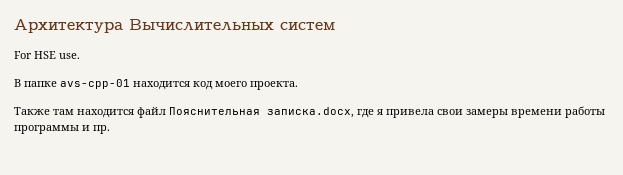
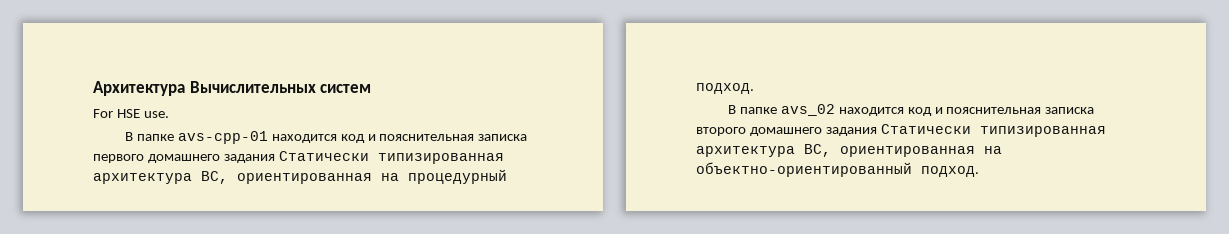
[215,81,298,90] [14,106,605,118] [14,125,110,134] моего проекта. // Также там находится файл Пояснительная записка.docx, где я привела свои замеры времени работы программы и пр. -> [367,134,528,141] [93,151,504,164] [93,169,507,184] [696,83,754,94] [727,104,1095,116] [696,124,1106,137] [696,144,1002,157] [696,162,979,177] и пояснительная записка первого домашнего задания Статически типизированная архитектура ВС, ориентированная на процедурный подход. // В папке avs_02 находится код и пояснительная записка второго домашнего задания Статически типизированная архитектура ВС, ориентированная на объектно-ориентированный подход.

